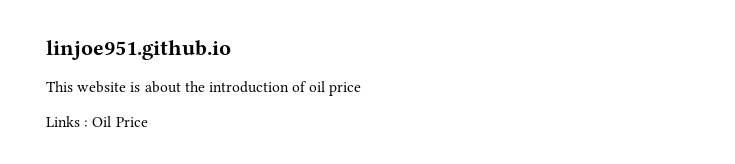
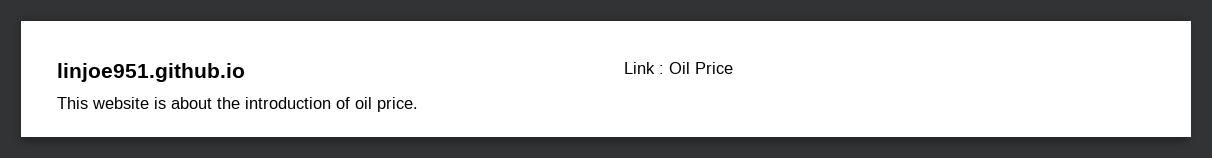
[329,82,362,96] [46,116,80,127] price // Links -> [377,97,418,112] [624,62,655,74] price. // Link

